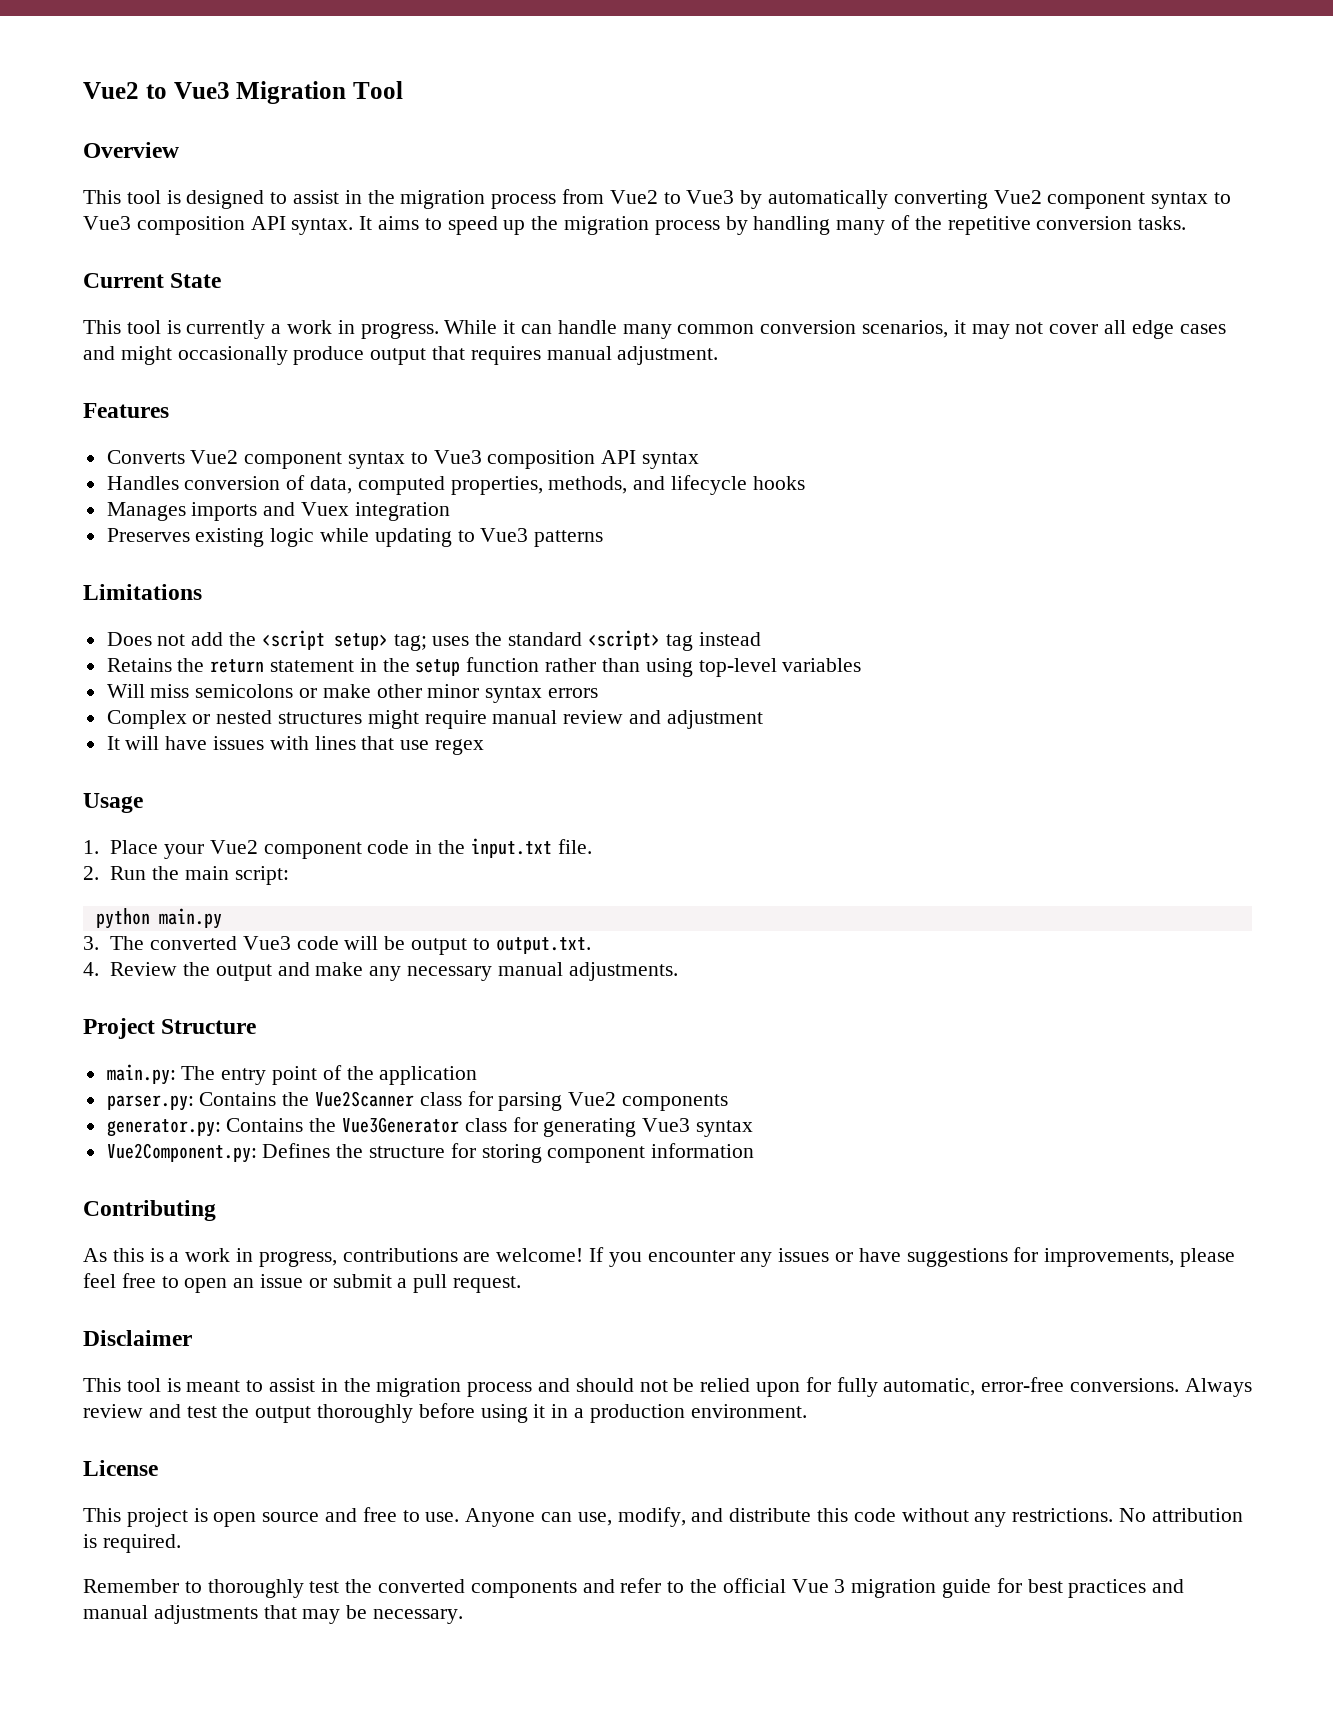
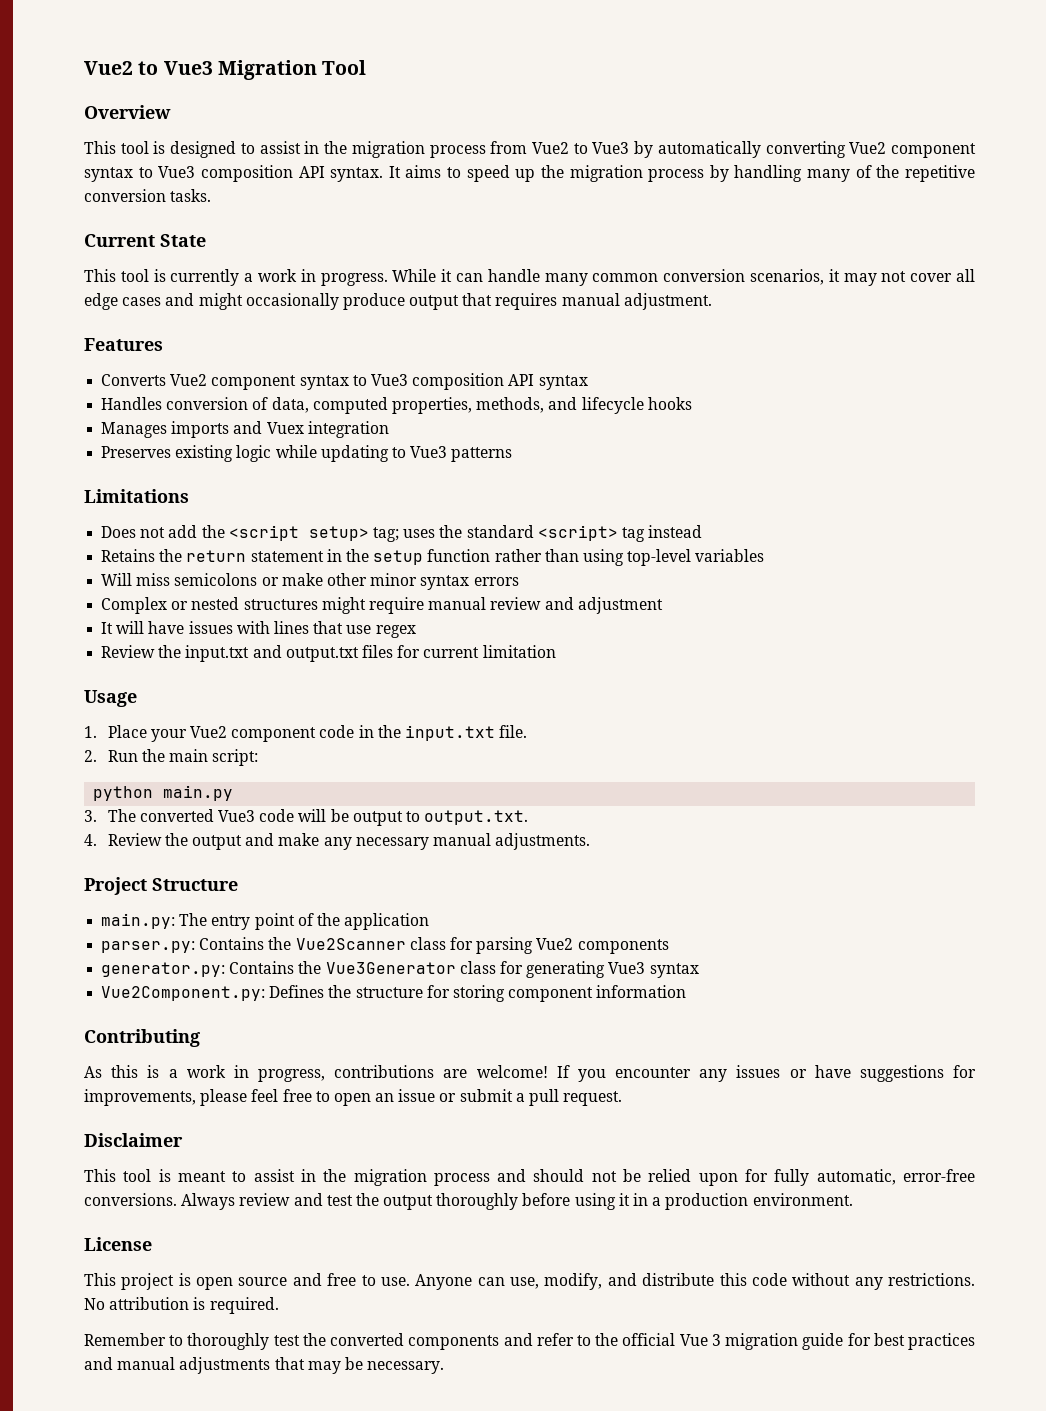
(485, 747) none -> [101,645,556,662] // Review the input.txt and output.txt files for current limitation

